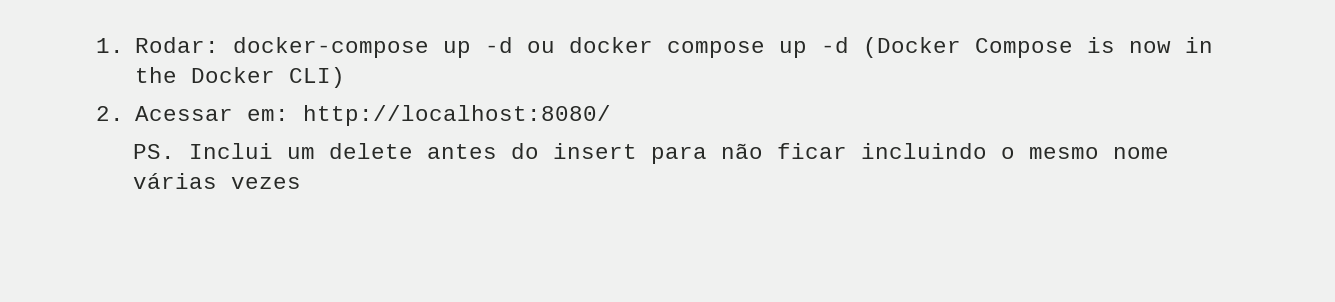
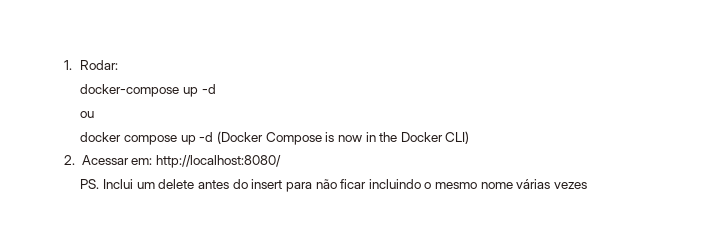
(220, 45) none -> (119, 65) //
(514, 45) none -> (216, 89) //
(556, 47) none -> (95, 114) //

